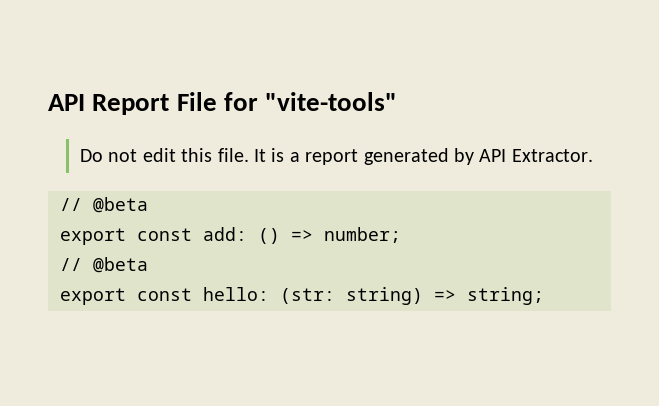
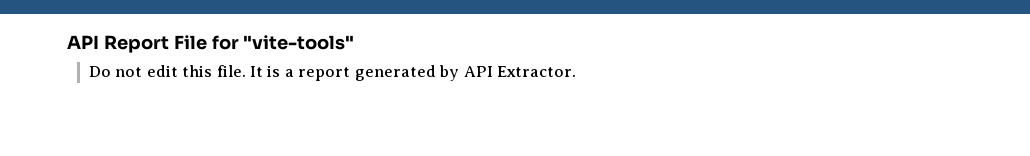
[60,197,148,213] [60,227,401,245] [60,257,148,273] [60,287,544,305] // // @beta // export const add: () => number; // // @beta // export const hello: (str: string) => string; -> (577, 71) none

